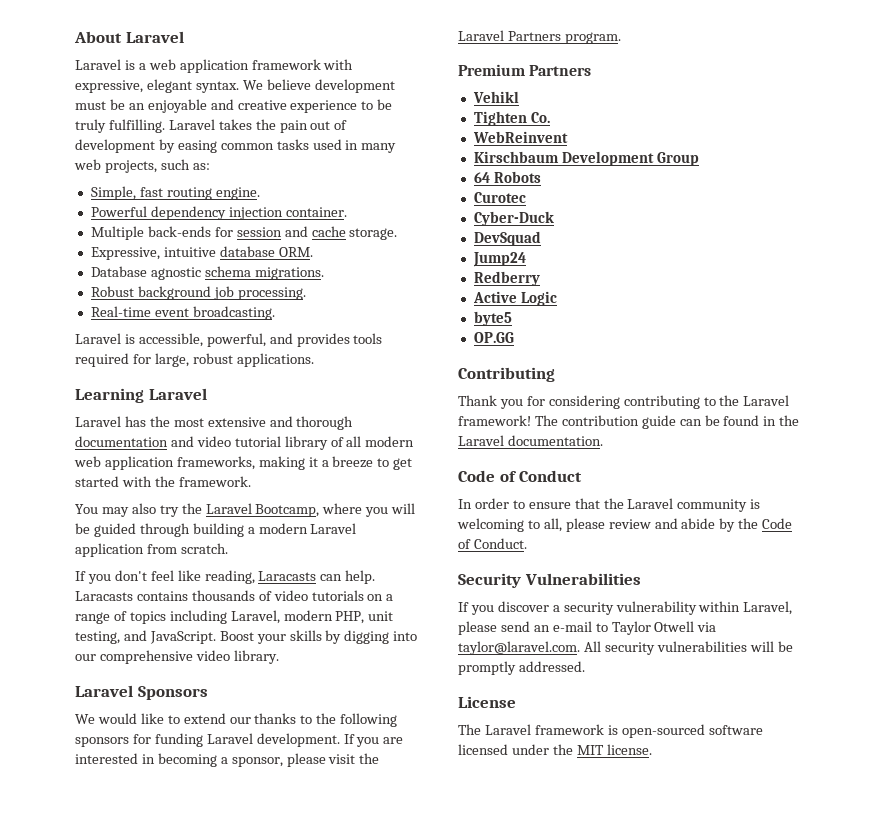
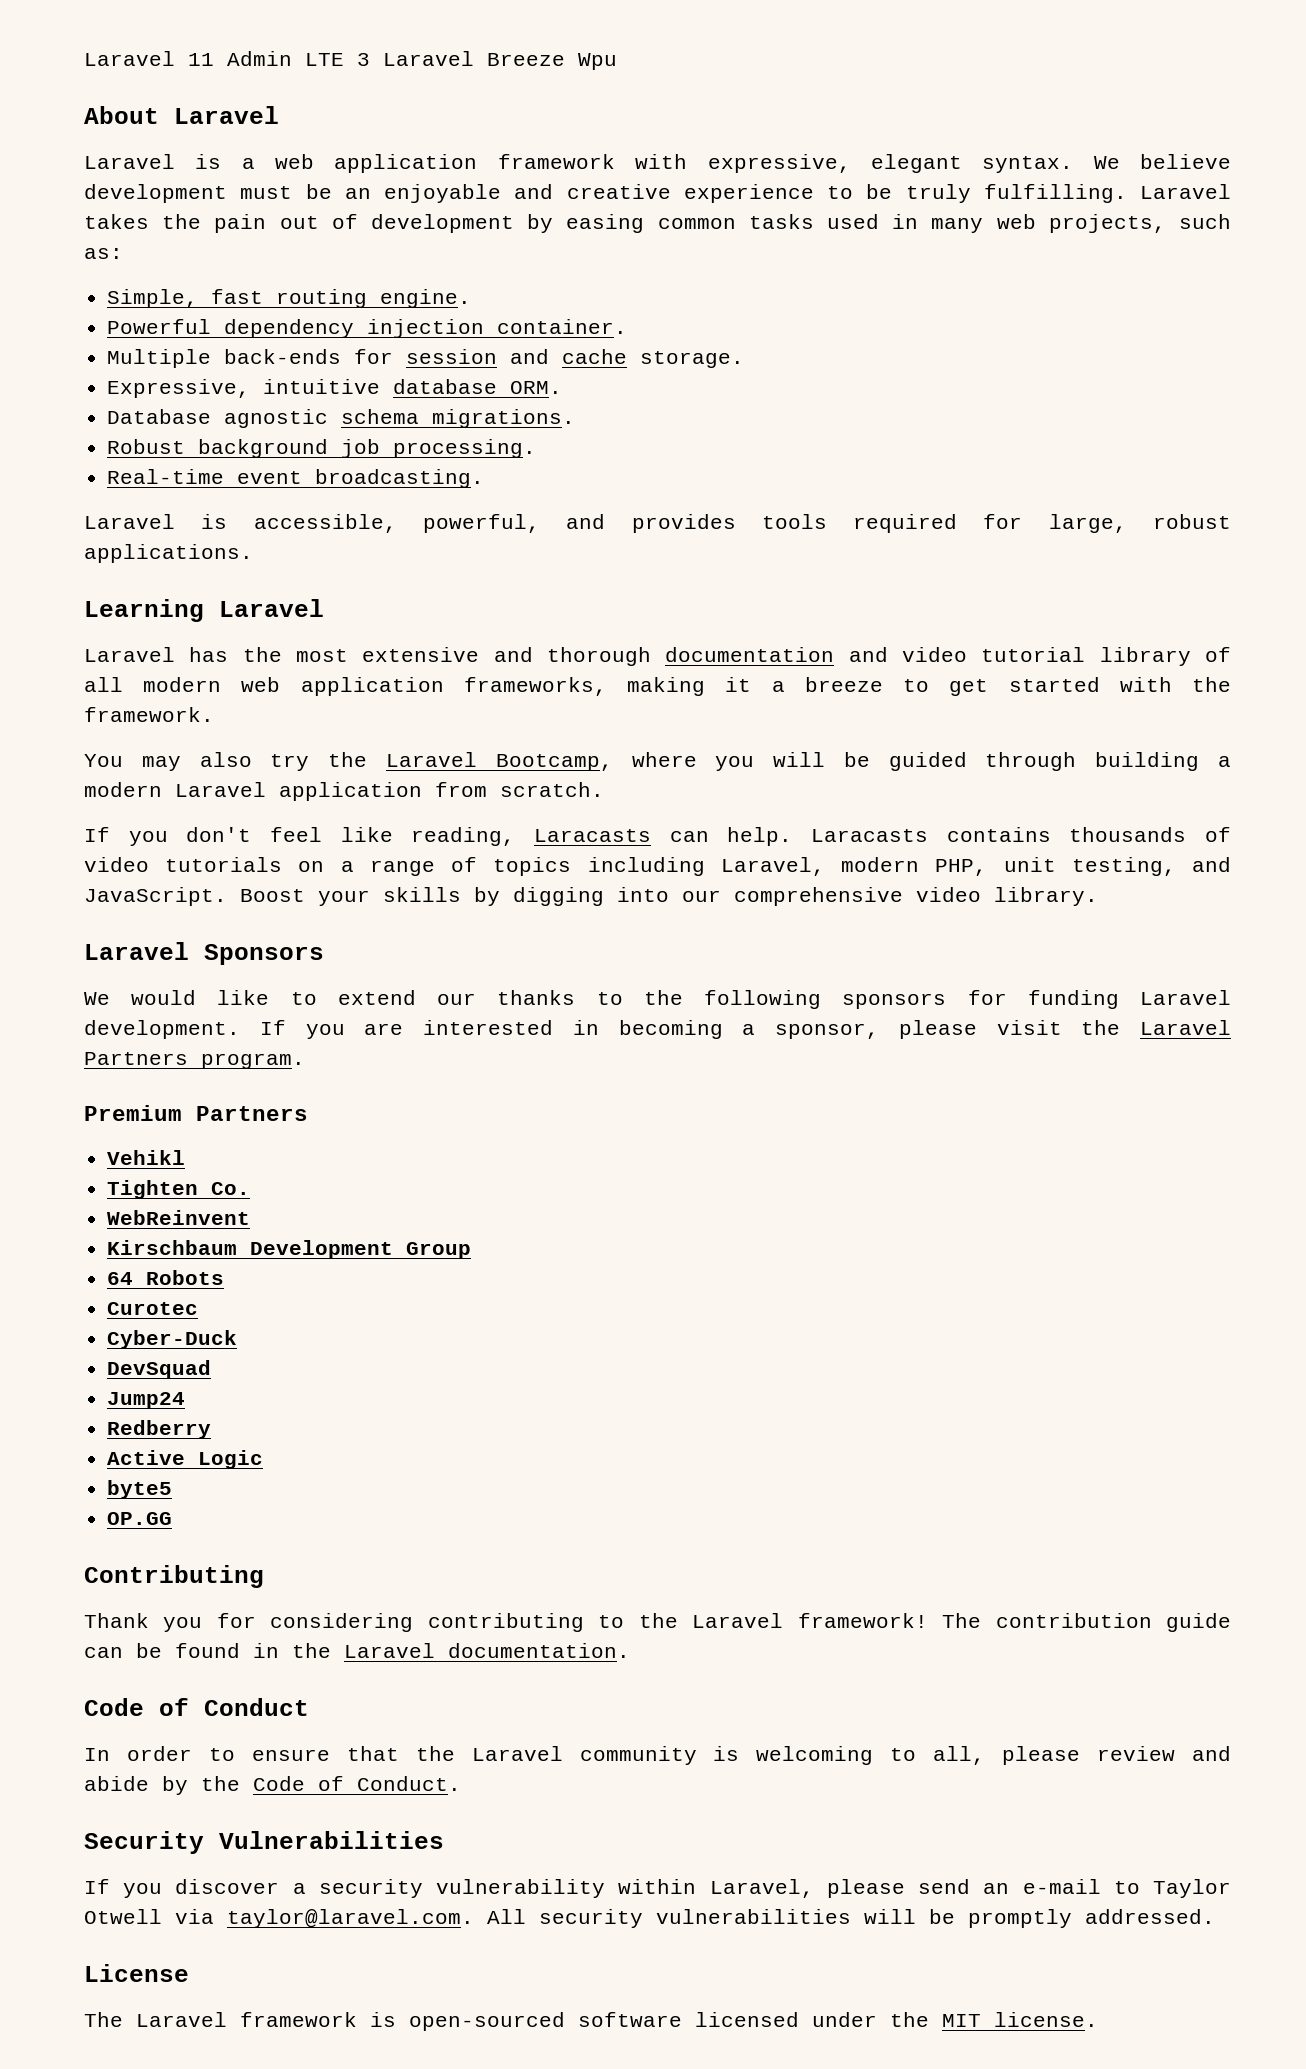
(74, 37) none -> [84,51,617,70] Laravel 11 Admin LTE 3 Laravel Breeze Wpu //

